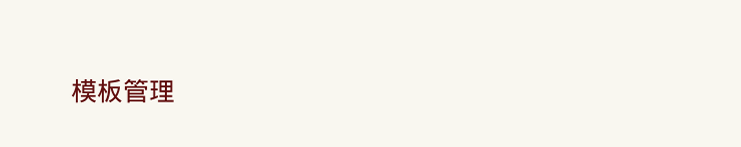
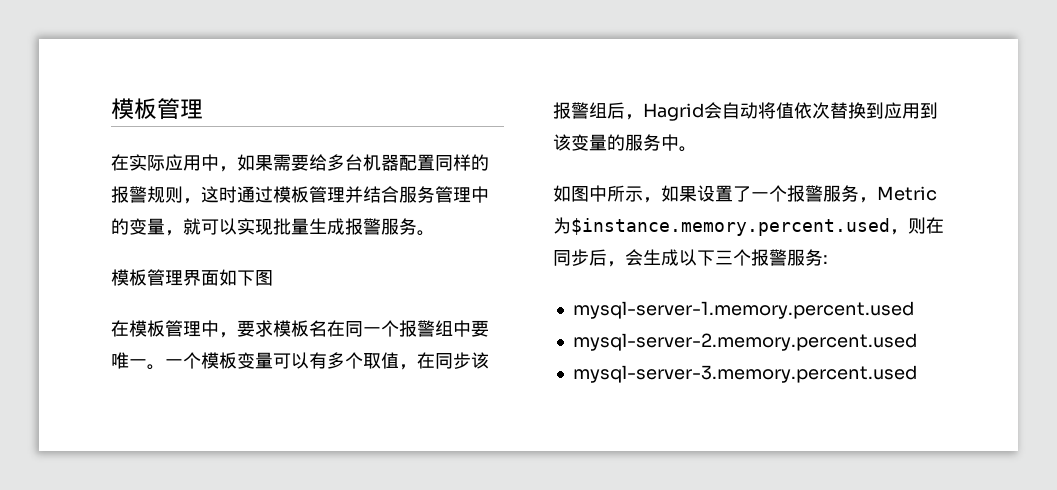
[70,78,175,104] 模板管理 -> [111,98,203,120] [111,154,489,172] [111,186,489,204] [111,218,435,236] [111,269,273,286] [111,320,489,338] [111,352,489,370] [553,102,938,121] [553,134,697,152] [553,185,937,203] [553,217,944,236] [553,249,828,267] [572,301,914,319] [572,333,917,351] [572,365,917,383] 模板管理 // 在实际应用中，如果需要给多台机器配置同样的报警规则，这时通过模板管理并结合服务管理中的变量，就可以实现批量生成报警服务。 // 模板管理界面如下图 // 在模板管理中，要求模板名在同一个报警组中要唯一。一个模板变量可以有多个取值，在同步该报警组后，Hagrid会自动将值依次替换到应用到该变量的服务中。 // 如图中所示，如果设置了一个报警服务，Metric为$instance.memory.percent.used，则在同步后，会生成以下三个报警服务: // mysql-server-1.memory.percent.used // mysql-server-2.memory.percent.used // mysql-server-3.memory.percent.used

